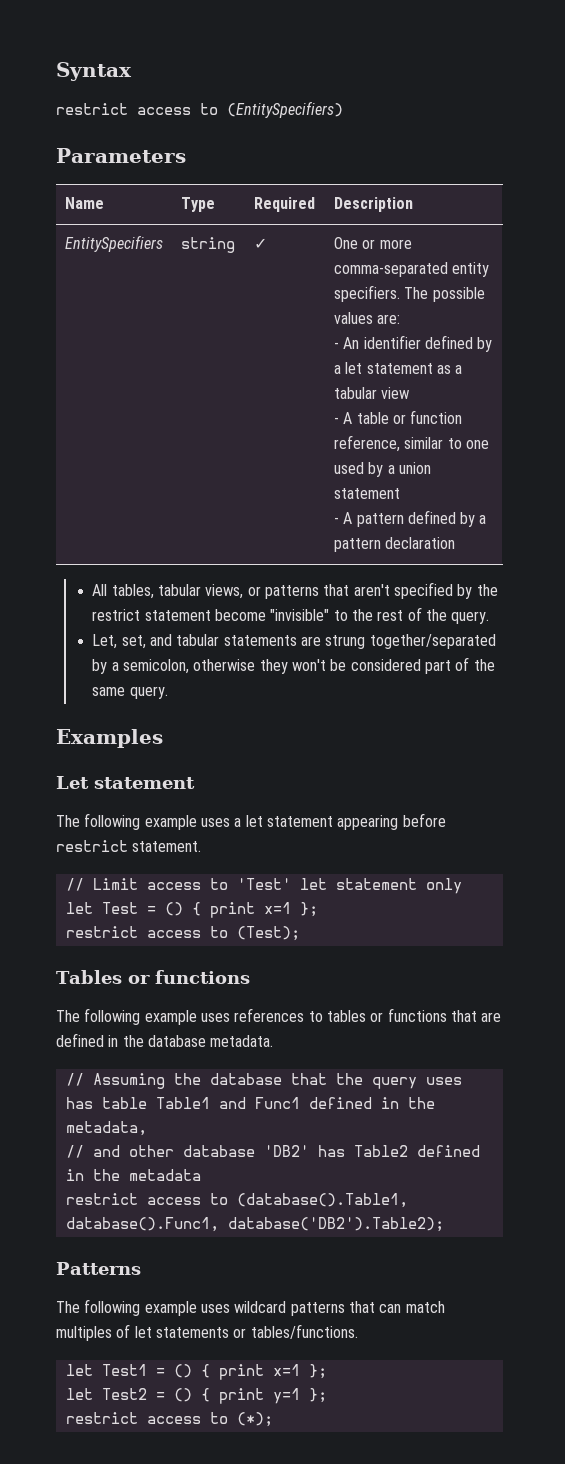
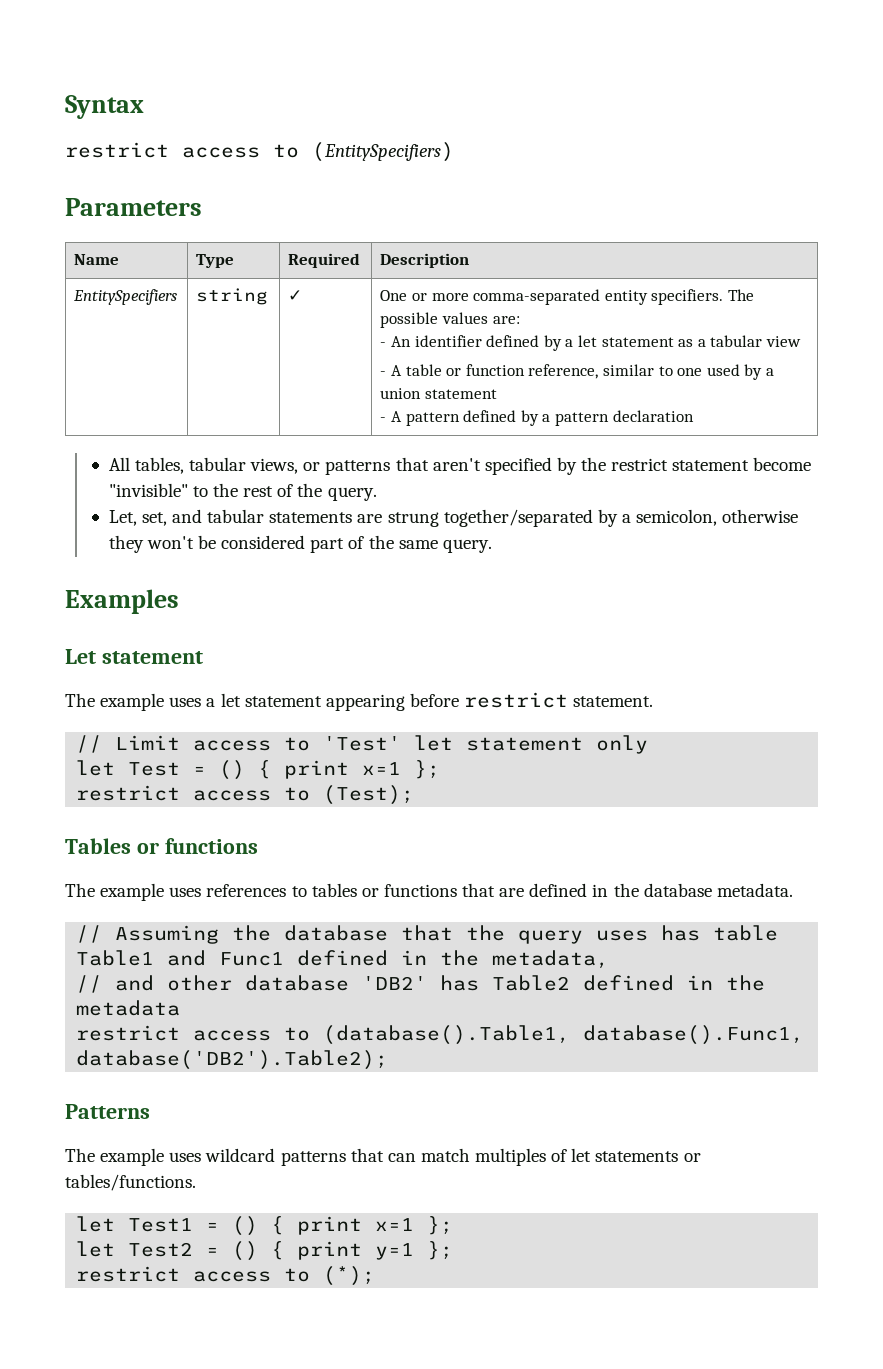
[84,813,141,830] following -> (95, 700) none
[84,1008,141,1025] following -> (95, 890) none
[84,1299,141,1316] following -> (95, 1155) none

